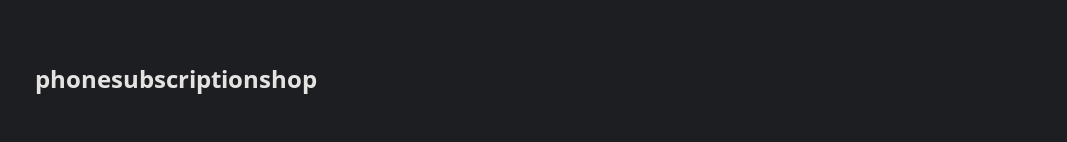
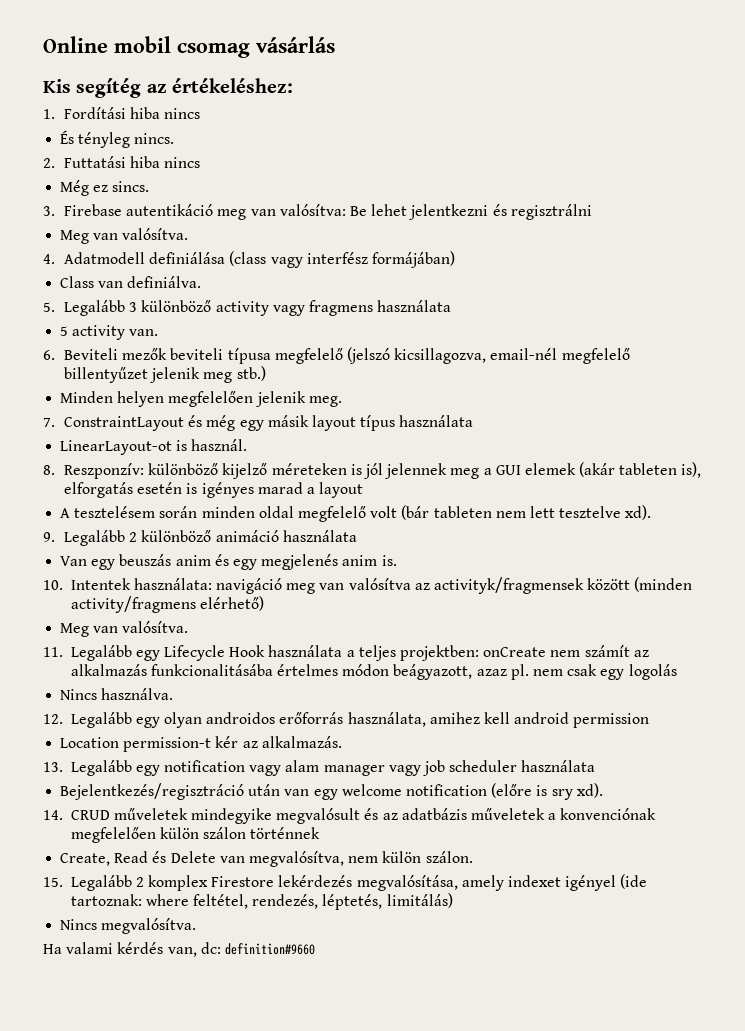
[35,70,317,94] phonesubscriptionshop -> [43,36,335,58] [43,78,293,98] [43,107,201,119] [60,130,175,148] [43,156,201,168] [60,180,150,196] [43,204,592,220] [60,228,189,244] [43,251,456,268] [60,276,202,288] [43,300,452,316] [60,325,159,340] [43,347,630,364] [64,366,266,383] [60,391,342,407] [43,415,474,431] [60,439,248,455] [43,462,702,479] [64,482,364,498] [60,505,652,522] [43,530,357,546] [60,554,397,570] [43,577,693,594] [70,596,264,613] [60,621,189,637] [43,645,649,661] [70,664,677,680] [60,688,174,700] [43,712,650,728] [60,736,342,752] [43,760,596,776] [60,783,603,800] [43,808,657,824] [70,827,321,843] [60,851,473,867] [43,874,648,891] [70,893,453,910] [60,918,197,934] [43,942,315,957] Online mobil csomag vásárlás // Kis segítég az értékeléshez: // 1. Fordítási hiba nincs // És tényleg nincs. // 2. Futtatási hiba nincs // Még ez sincs. // 3. Firebase autentikáció meg van valósítva: Be lehet jelentkezni és regisztrálni // Meg van valósítva. // 4. Adatmodell definiálása (class vagy interfész formájában) // Class van definiálva. // 5. Legalább 3 különböző activity vagy fragmens használata // 5 activity van. // 6. Beviteli mezők beviteli típusa megfelelő (jelszó kicsillagozva, email-nél megfelelő billentyűzet jelenik meg stb.) // Minden helyen megfelelően jelenik meg. // 7. ConstraintLayout és még egy másik layout típus használata // LinearLayout-ot is használ. // 8. Reszponzív: különböző kijelző méreteken is jól jelennek meg a GUI elemek (akár tableten is), elforgatás esetén is igényes marad a layout // A tesztelésem során minden oldal megfelelő volt (bár tableten nem lett tesztelve xd). // 9. Legalább 2 különböző animáció használata // Van egy beuszás anim és egy megjelenés anim is. // 10. Intentek használata: navigáció meg van valósítva az activityk/fragmensek között (minden activity/fragmens elérhető) // Meg van valósítva. // 11. Legalább egy Lifecycle Hook használata a teljes projektben: onCreate nem számít az alkalmazás funkcionalitásába értelmes módon beágyazott, azaz pl. nem csak egy logolás // Nincs használva. // 12. Legalább egy olyan androidos erőforrás használata, amihez kell android permission // Location permission-t kér az alkalmazás. // 13. Legalább egy notification vagy alam manager vagy job scheduler használata // Bejelentkezés/regisztráció után van egy welcome notification (előre is sry xd). // 14. CRUD műveletek mindegyike megvalósult és az adatbázis műveletek a konvenciónak megfelelően külön szálon történnek // Create, Read és Delete van megvalósítva, nem külön szálon. // 15. Legalább 2 komplex Firestore lekérdezés megvalósítása, amely indexet igényel (ide tartoznak: where feltétel, rendezés, léptetés, limitálás) // Nincs megvalósítva. // Ha valami kérdés van, dc: definition#9660

